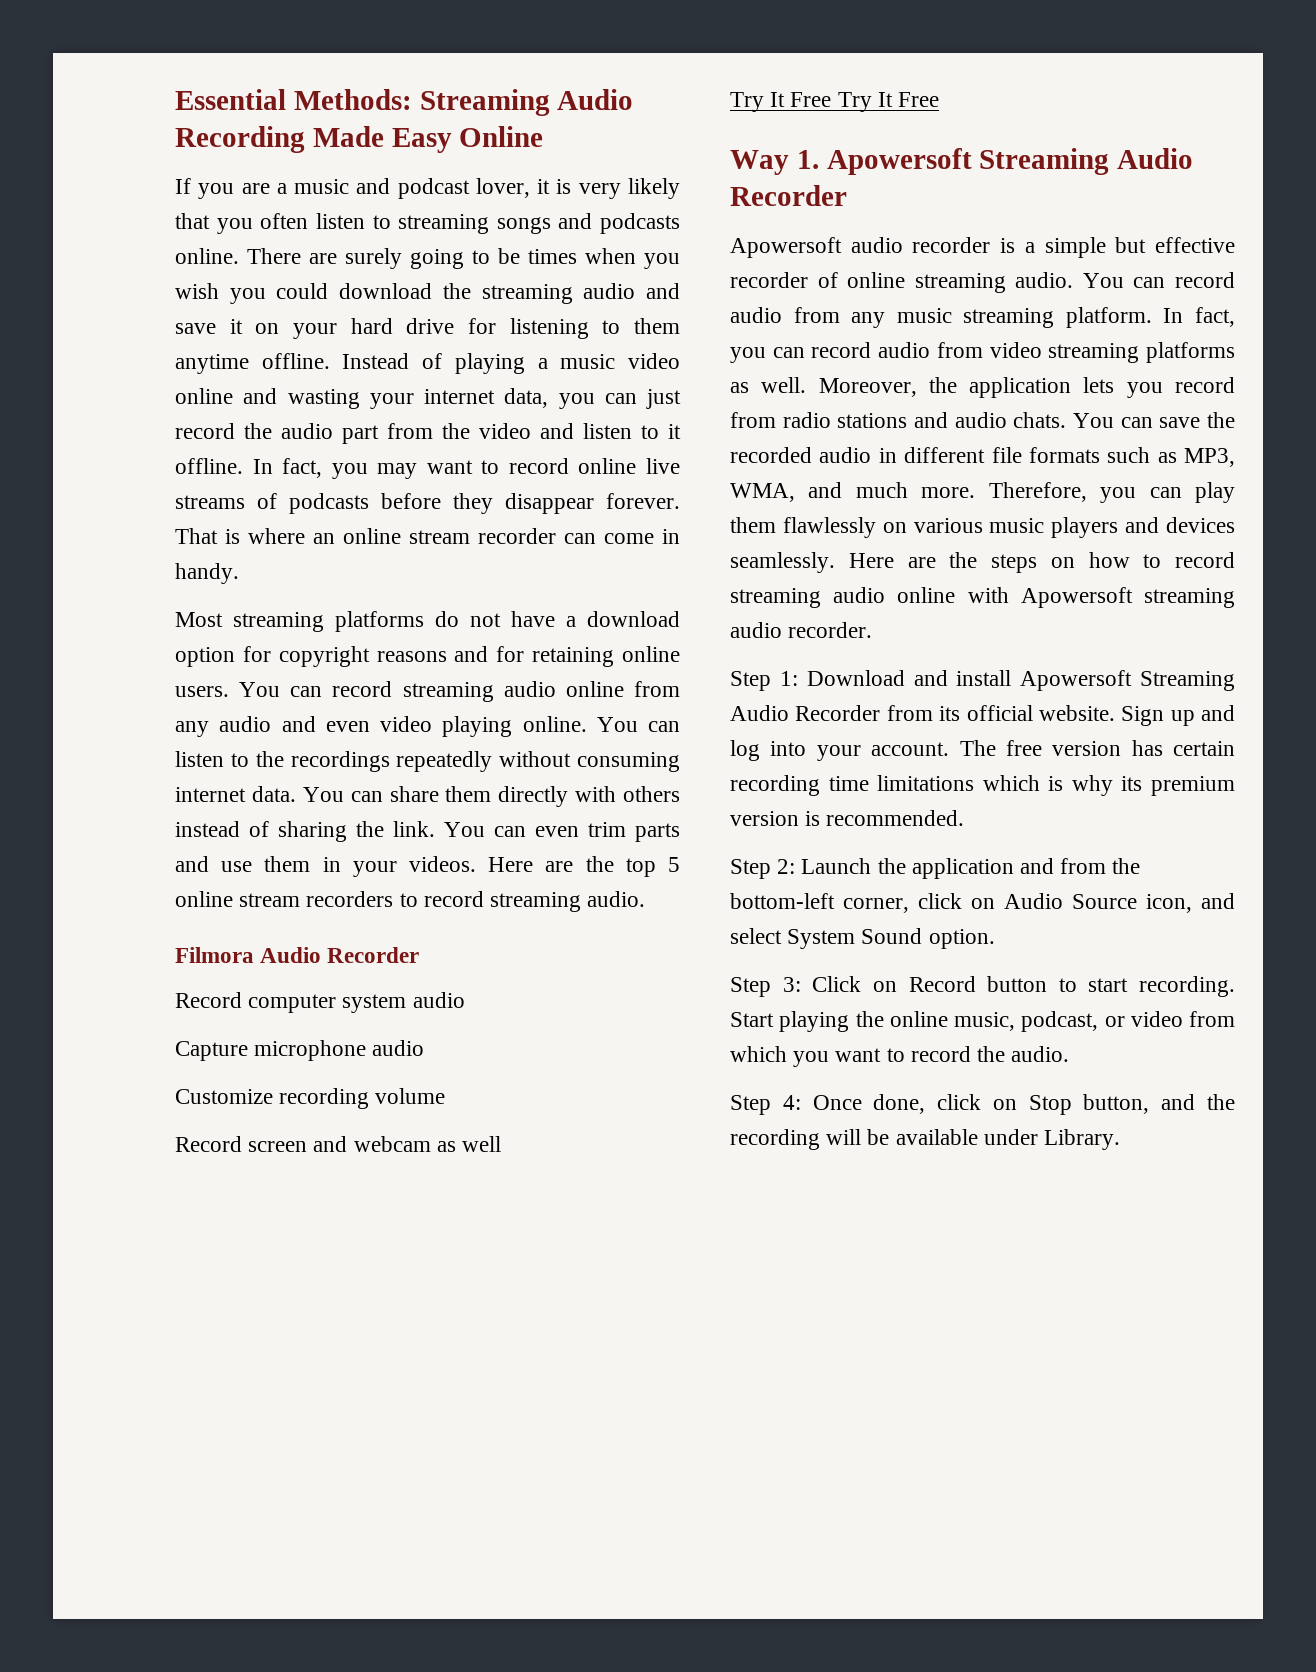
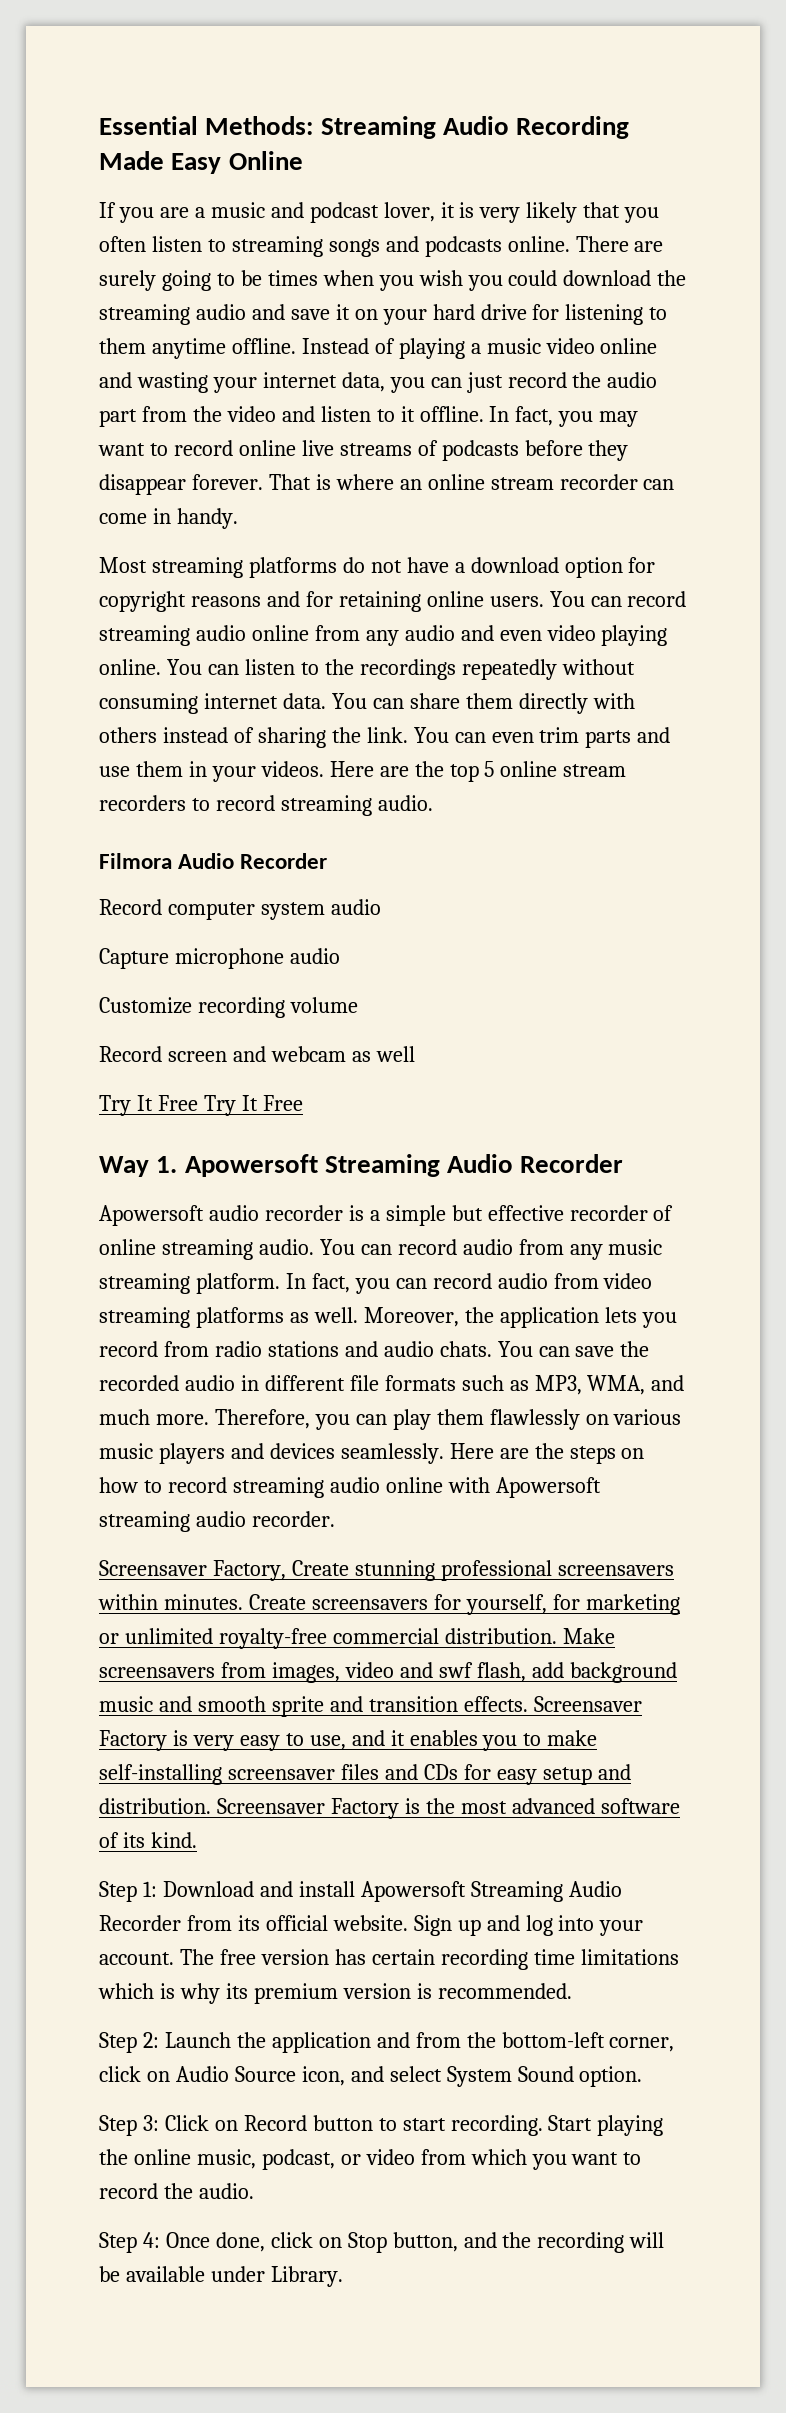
(873, 630) none -> [99,1560,674,1581] [98,1594,680,1615] [99,1628,615,1649] [99,1662,677,1683] [99,1696,642,1717] [99,1730,598,1751] [99,1764,631,1785] [99,1798,680,1819] [99,1832,197,1848] // Screensaver Factory, Create stunning professional screensavers within minutes. Create screensavers for yourself, for marketing or unlimited royalty-free commercial distribution. Make screensavers from images, video and swf flash, add background music and smooth sprite and transition effects. Screensaver Factory is very easy to use, and it enables you to make self-installing screensaver files and CDs for easy setup and distribution. Screensaver Factory is the most advanced software of its kind.

